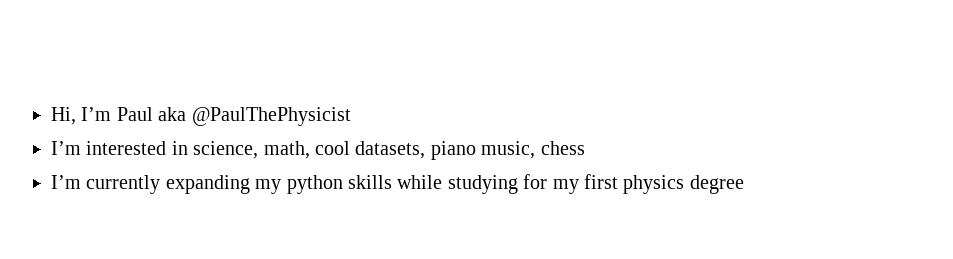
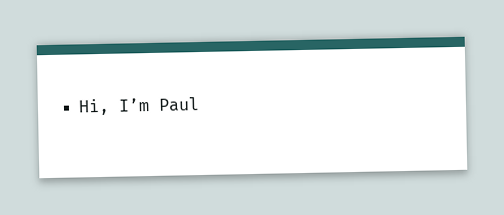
[158,107,351,126] [51,141,585,160] [51,174,744,194] aka @PaulThePhysicist // I’m interested in science, math, cool datasets, piano music, chess // I’m currently expanding my python skills while studying for my first physics degree -> (201, 104) none

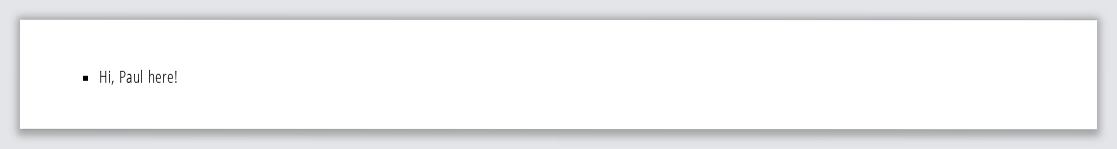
[118,97,201,112] I’m Paul -> [118,69,179,83] Paul here!

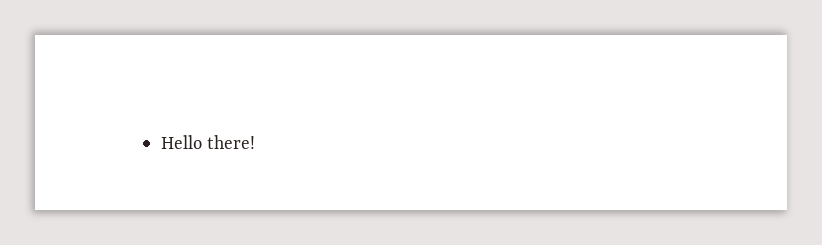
[97,69,179,85] Hi, Paul here! -> [161,135,256,149] Hello there!

